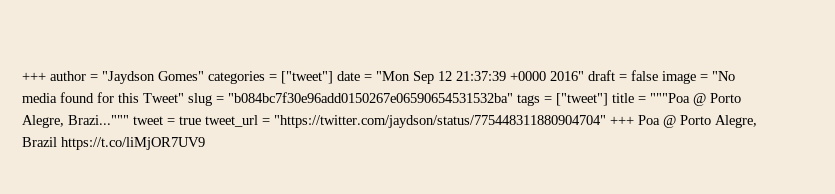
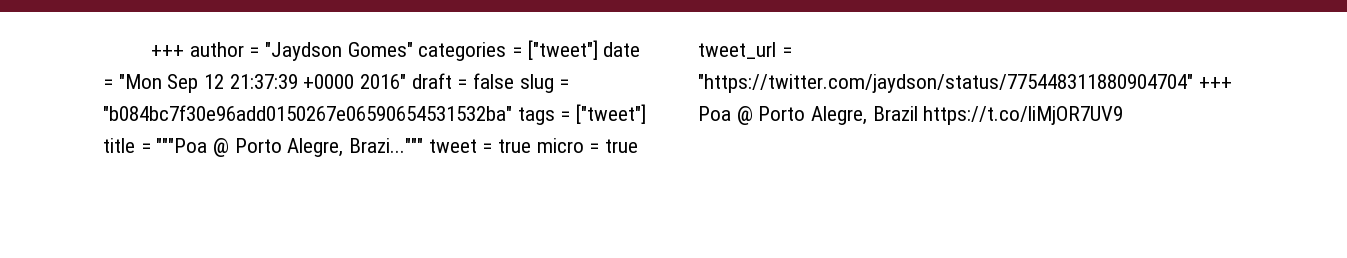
[662,71,735,84] [22,92,184,103] image = "No media found for this Tweet" -> (515, 81) none
(201, 120) none -> [536,138,639,153] micro = true

